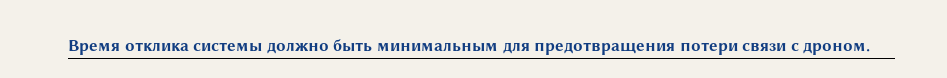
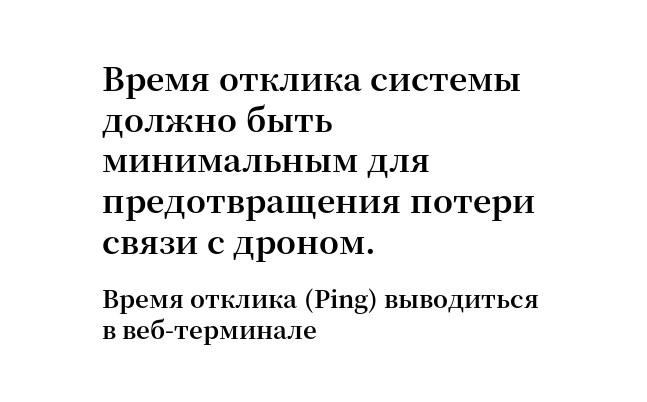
(871, 48) none -> [102,288,540,314] [102,318,318,345] // Время отклика (Ping) выводиться в веб-терминале

